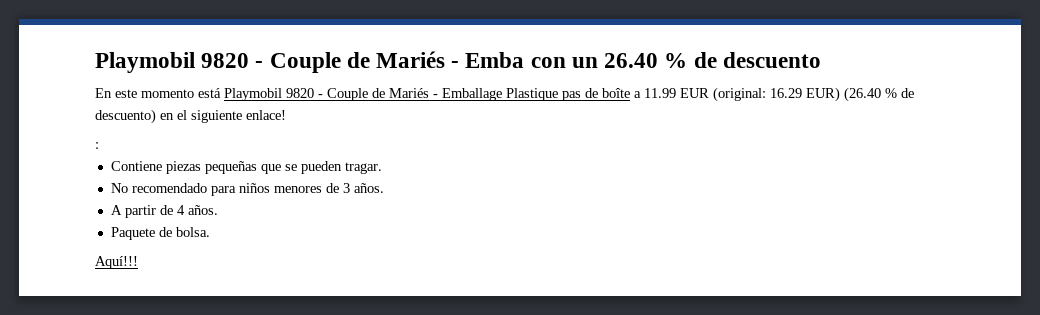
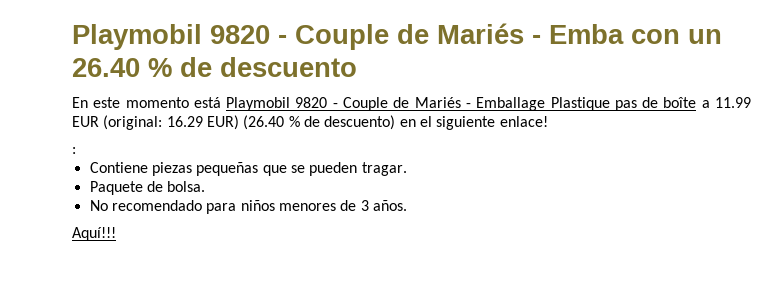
(382, 168) none -> [89,181,206,195] // Paquete de bolsa.
[110,205,218,218] [110,227,210,240] // A partir de 4 años. // Paquete de bolsa. -> (407, 205) none

